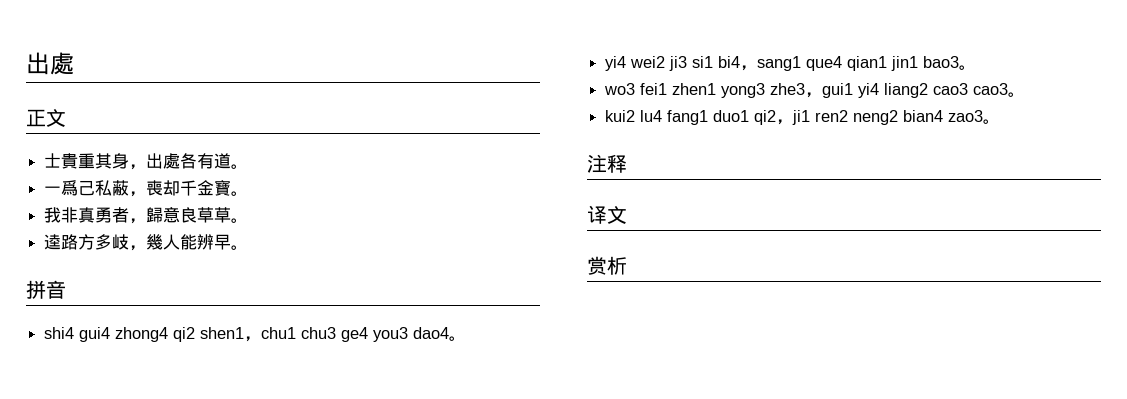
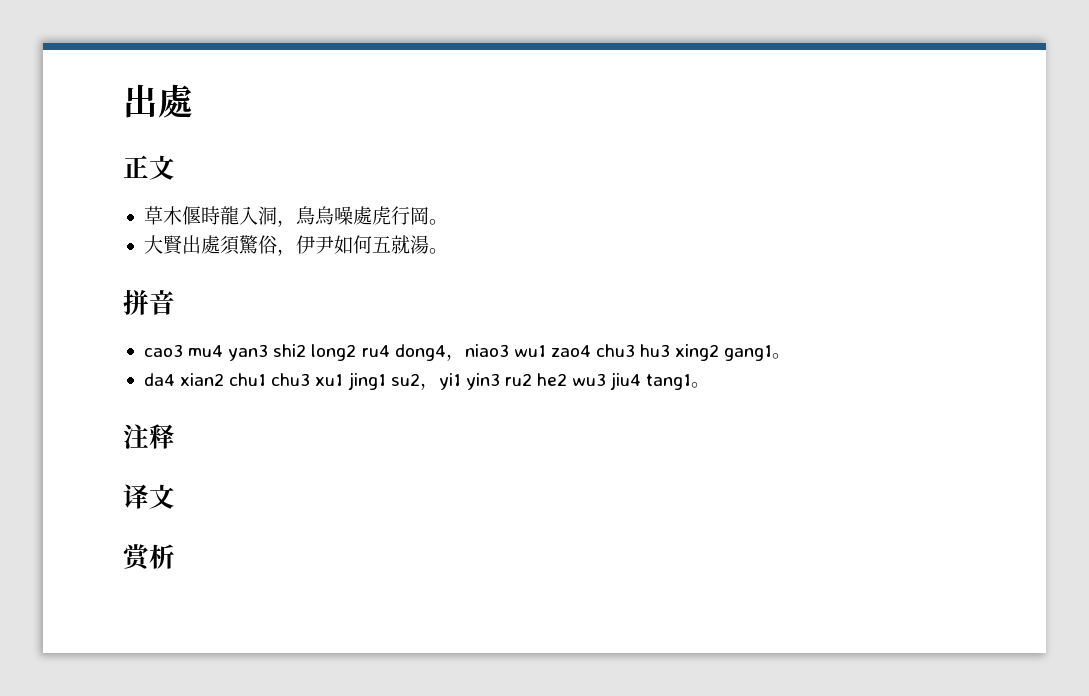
[44,153,249,170] [44,180,249,197] [44,207,249,224] [44,234,249,251] [26,280,66,299] [44,327,467,342] [605,56,977,71] [604,83,1026,98] [605,110,984,125] 士貴重其身，出處各有道。 // 一爲己私蔽，喪却千金寶。 // 我非真勇者，歸意良草草。 // 逵路方多岐，幾人能辨早。 // 拼音 // shi4 gui4 zhong4 qi2 shen1，chu1 chu3 ge4 you3 dao4。 // yi4 wei2 ji3 si1 bi4，sang1 que4 qian1 jin1 bao3。 // wo3 fei1 zhen1 yong3 zhe3，gui1 yi4 liang2 cao3 cao3。 // kui2 lu4 fang1 duo1 qi2，ji1 ren2 neng2 bian4 zao3 -> [143,206,448,227] [143,235,448,256] [123,289,175,315] [143,344,792,361] [143,372,692,390] 草木偃時龍入洞，鳥烏噪處虎行岡。 // 大賢出處須驚俗，伊尹如何五就湯。 // 拼音 // cao3 mu4 yan3 shi2 long2 ru4 dong4，niao3 wu1 zao4 chu3 hu3 xing2 gang1。 // da4 xian2 chu1 chu3 xu1 jing1 su2，yi1 yin3 ru2 he2 wu3 jiu4 tang1

